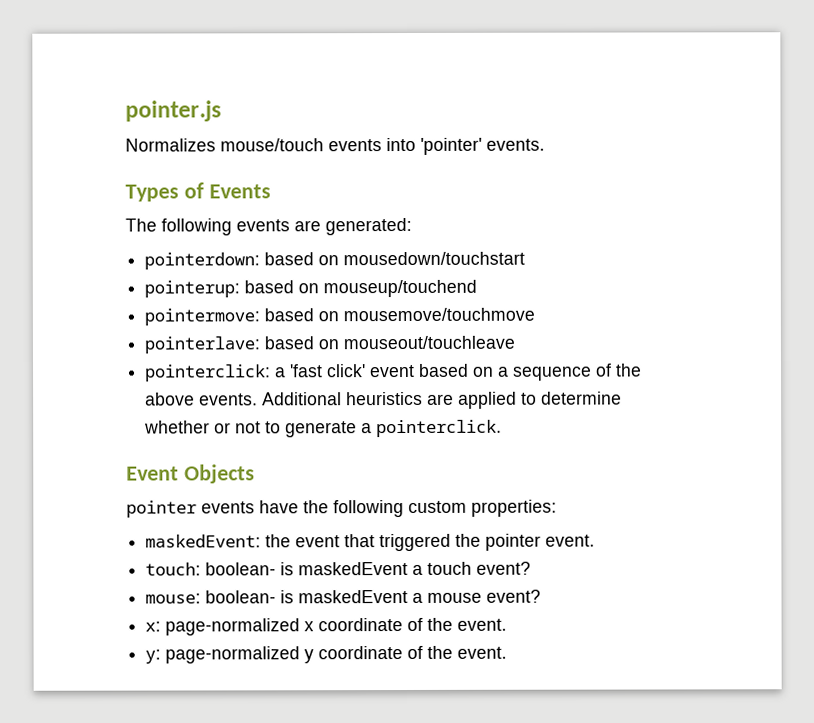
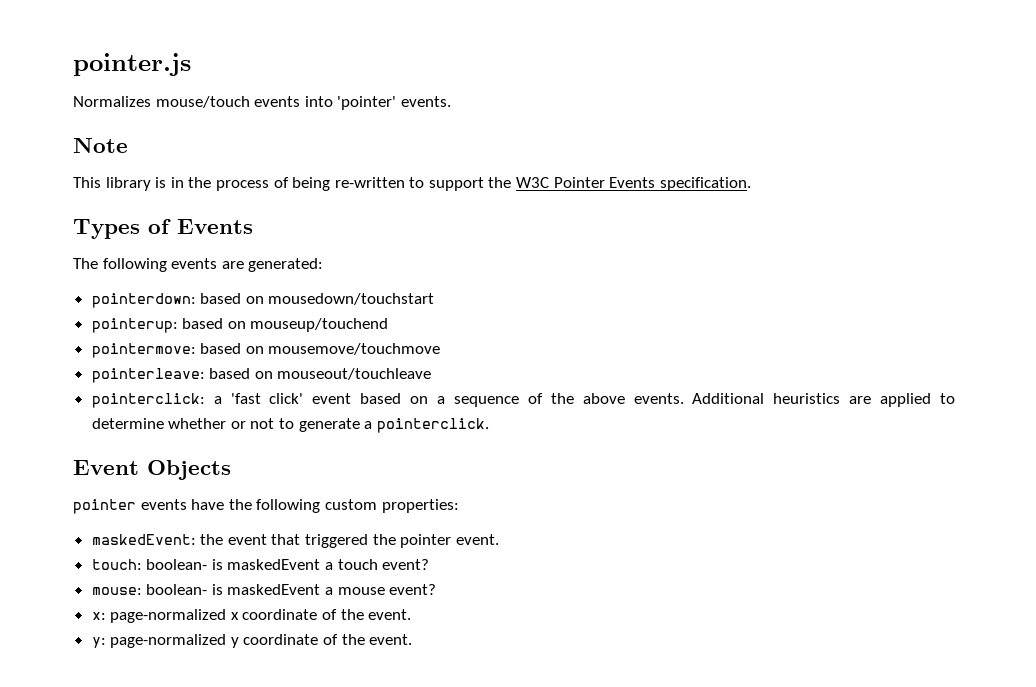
(545, 144) none -> [73,138,128,153] [73,177,751,191] // Note // This library is in the process of being re-written to support the W3C Pointer Events specification.
[144,336,261,354] pointerlave: -> [91,368,205,383] pointerleave:

